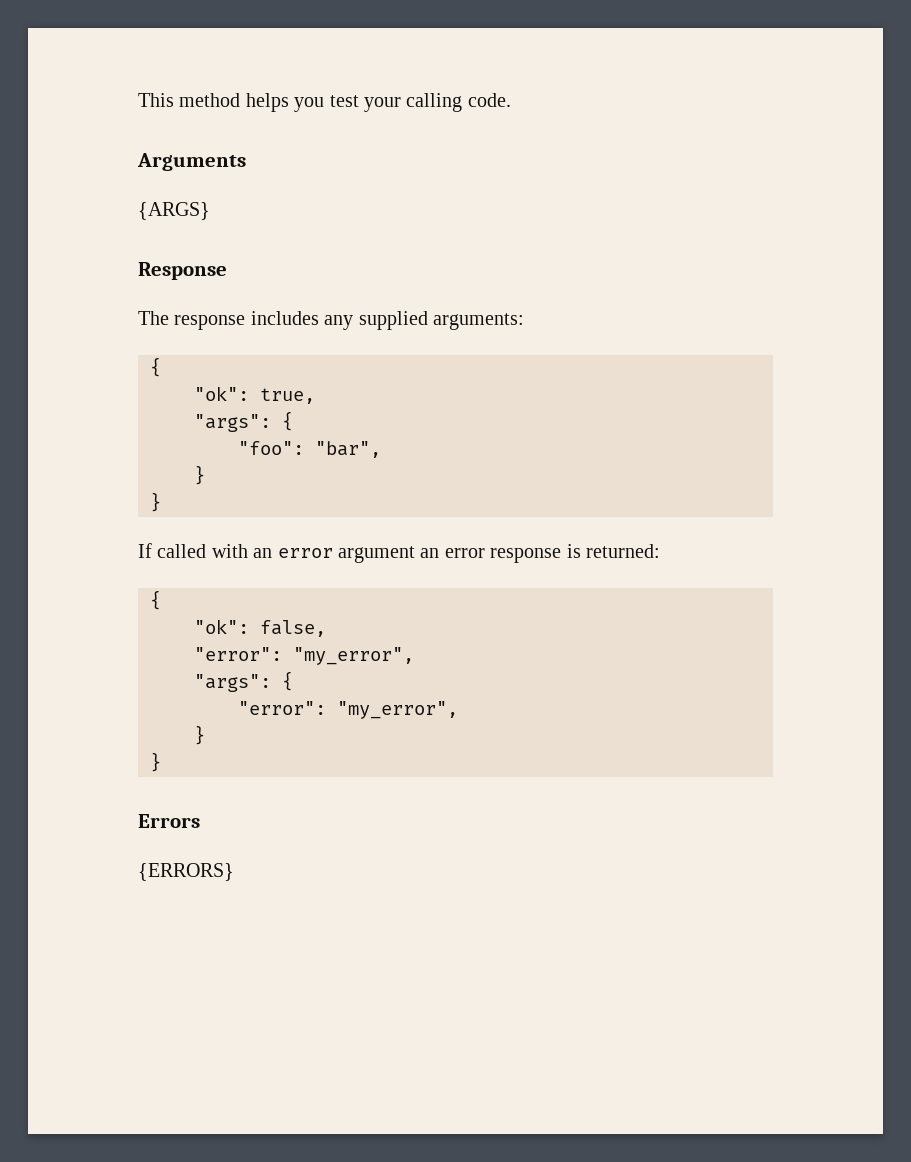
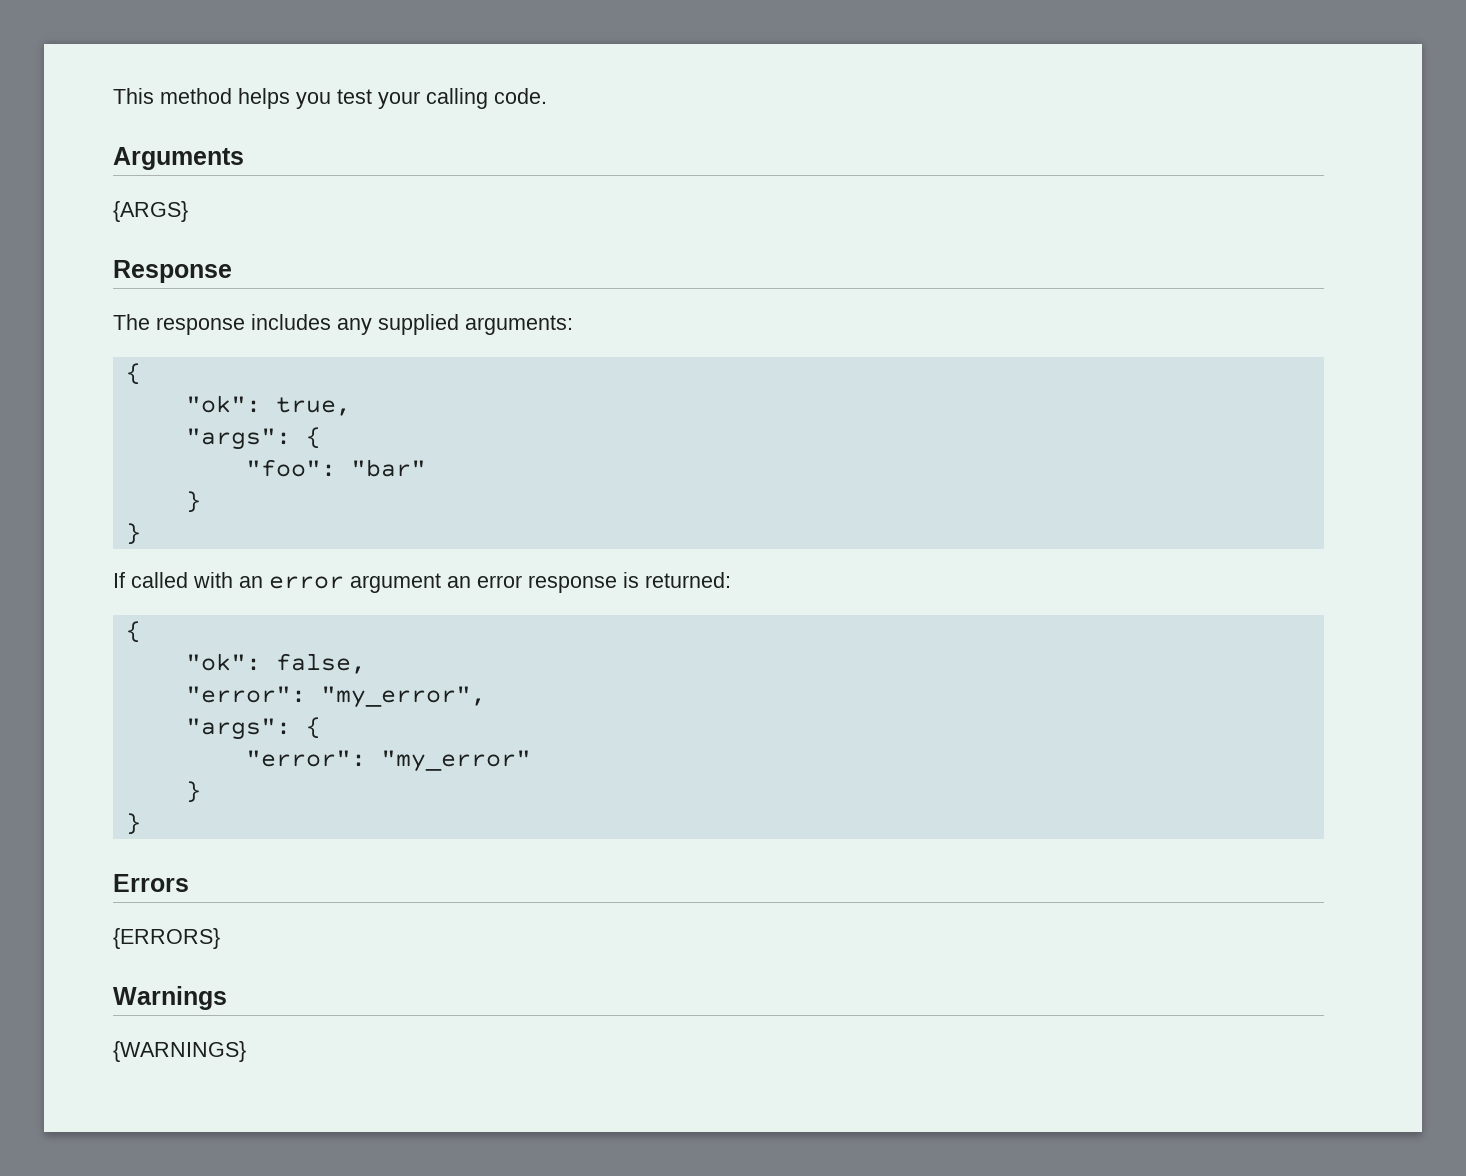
[315,441,381,458] "bar", -> [350,459,426,477] "bar"
[337,701,458,719] "my_error", -> [380,750,531,772] "my_error"
(234, 872) none -> [113,986,227,1010] [113,1041,246,1062] // Warnings // {WARNINGS}

